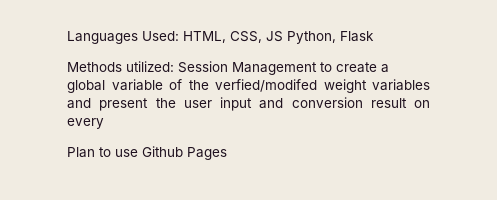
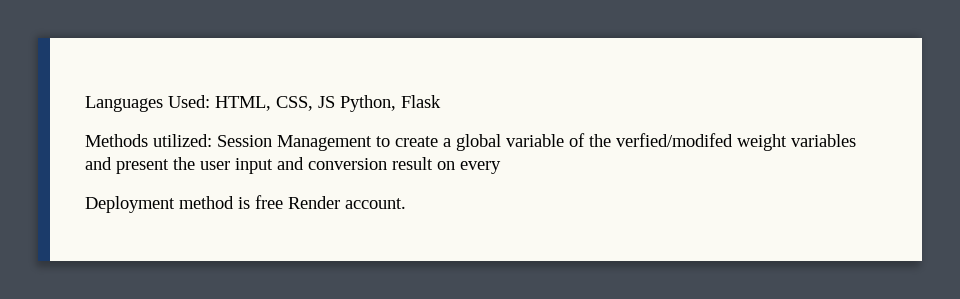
[67,146,227,160] Plan to use Github Pages -> [85,195,406,213] Deployment method is free Render account.

